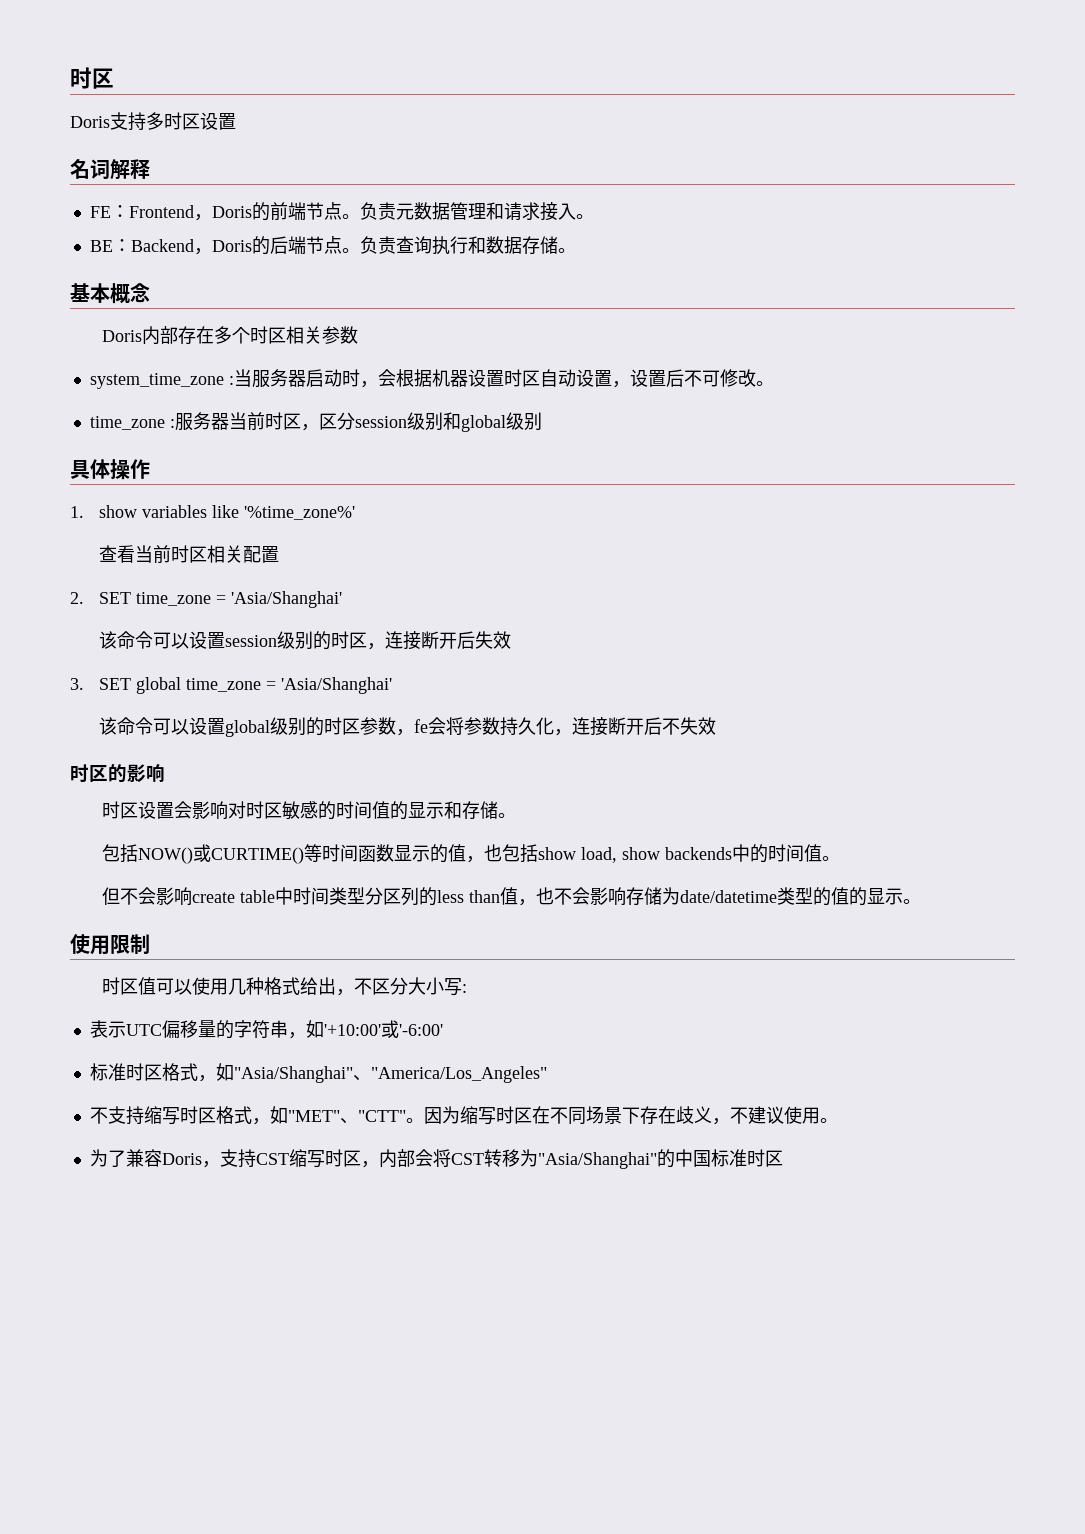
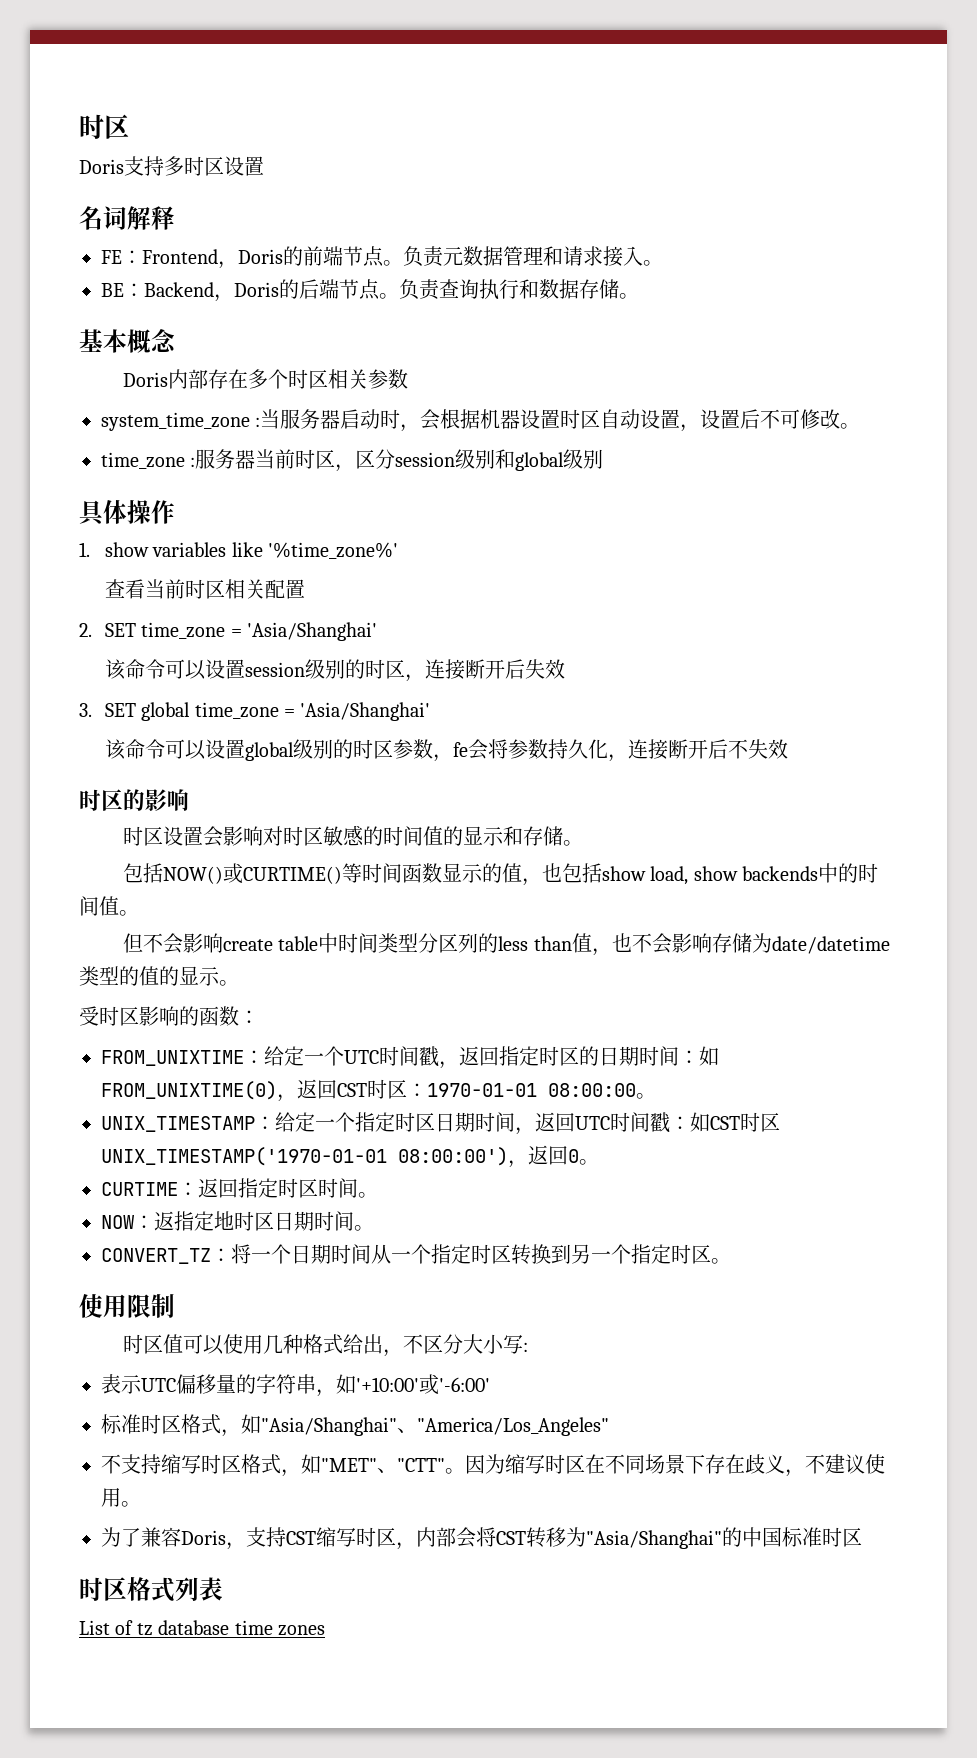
(922, 901) none -> [79,1006,259,1026] [101,1046,719,1069] [101,1079,656,1102] [101,1112,780,1135] [101,1145,599,1168] [101,1178,378,1198] [101,1211,374,1231] [101,1244,731,1265] // 受时区影响的函数： // FROM_UNIXTIME：给定一个UTC时间戳，返回指定时区的日期时间：如FROM_UNIXTIME(0)，返回CST时区：1970-01-01 08:00:00。 // UNIX_TIMESTAMP：给定一个指定时区日期时间，返回UTC时间戳：如CST时区UNIX_TIMESTAMP('1970-01-01 08:00:00')，返回0。 // CURTIME：返回指定时区时间。 // NOW：返指定地时区日期时间。 // CONVERT_TZ：将一个日期时间从一个指定时区转换到另一个指定时区。
(783, 1158) none -> [79,1577,223,1602] [79,1620,325,1636] // 时区格式列表 // List of tz database time zones

